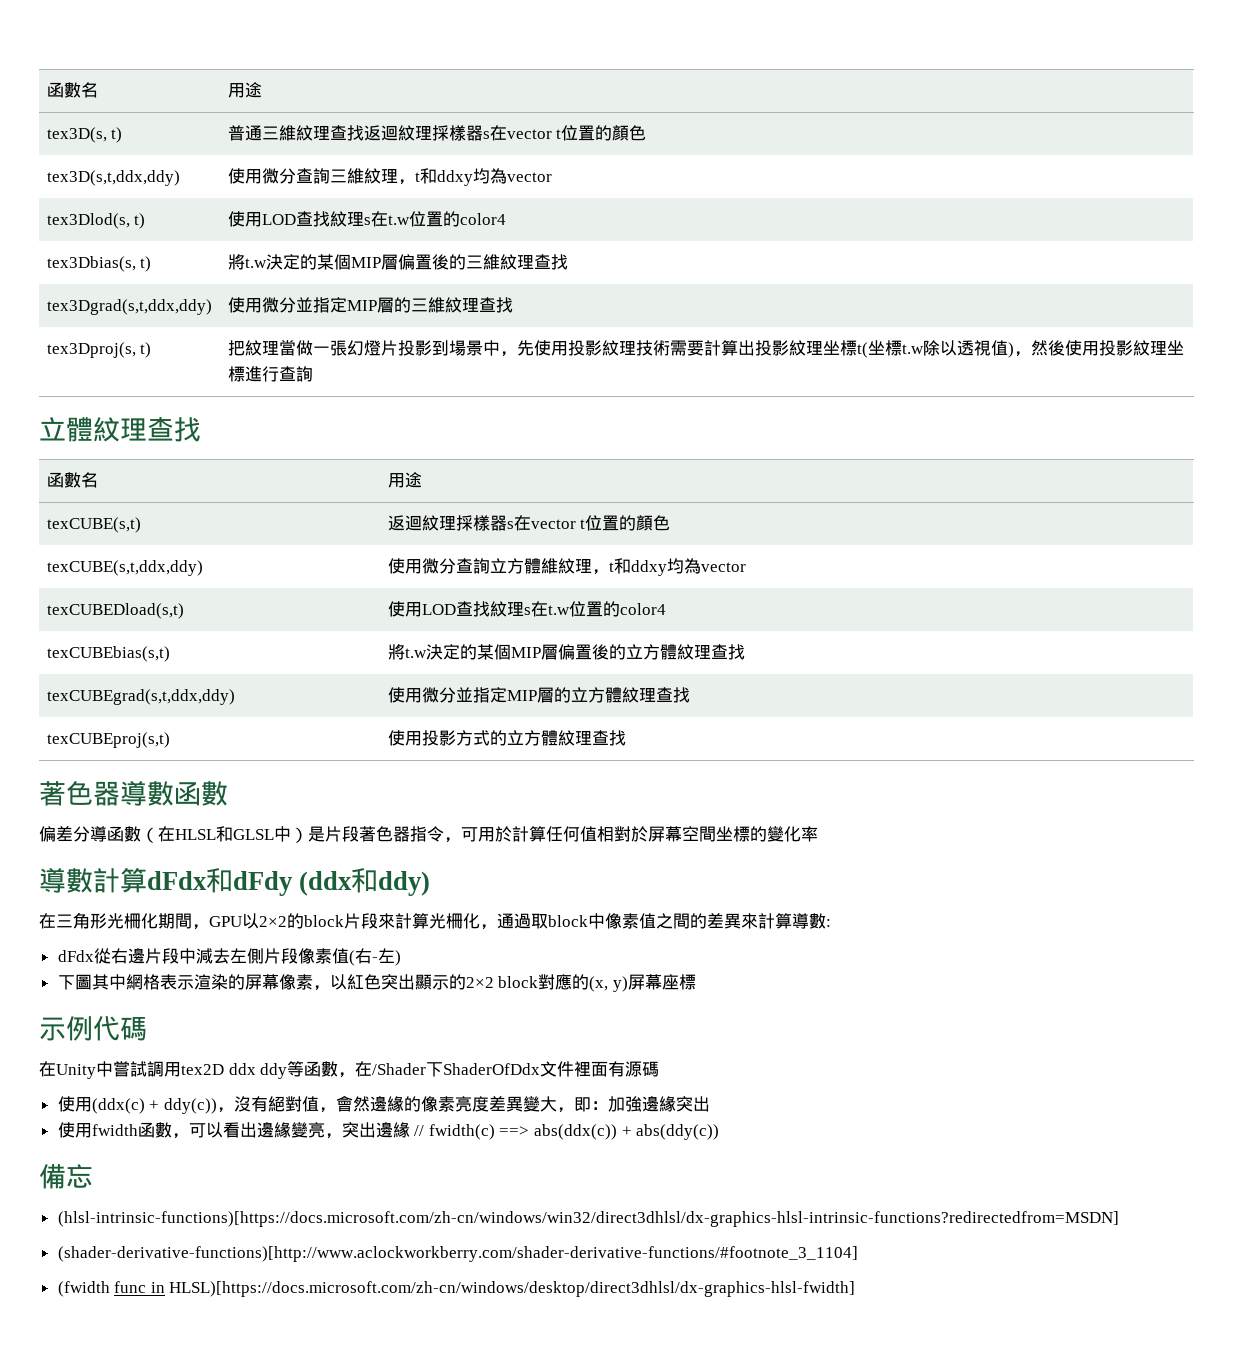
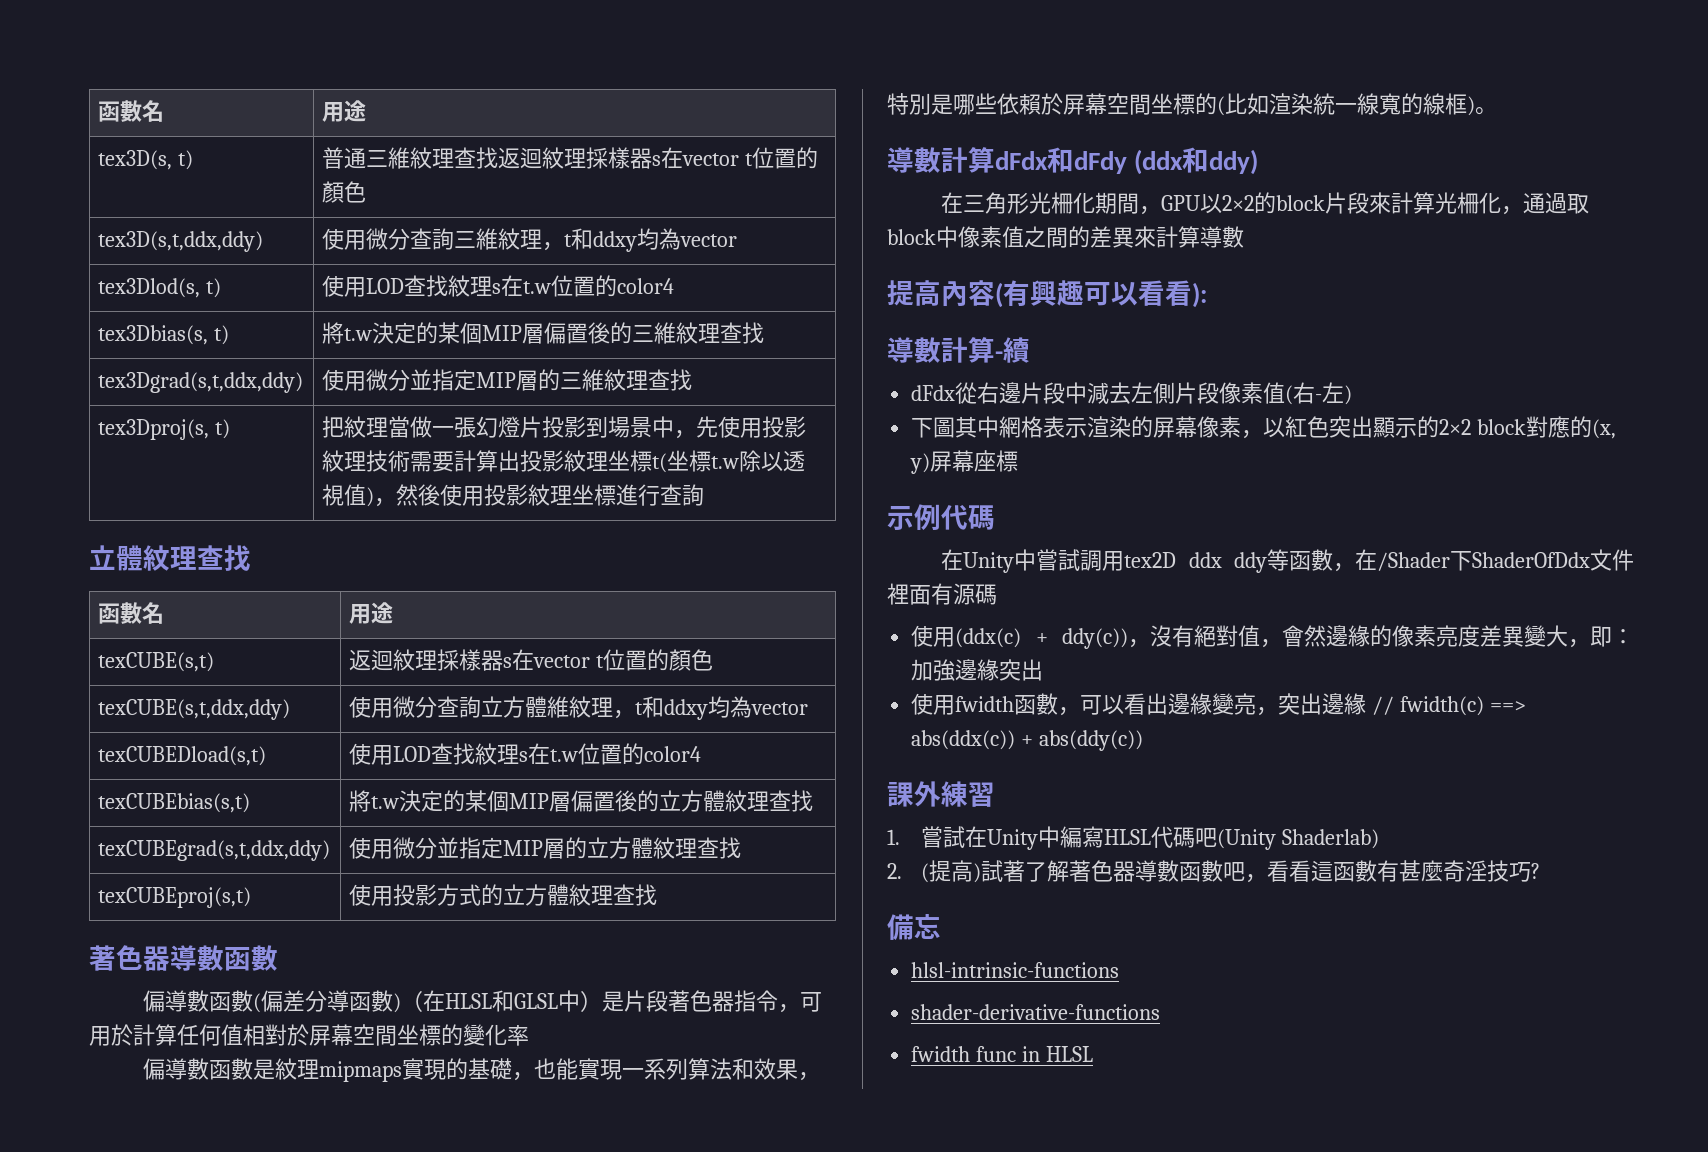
(56, 834) none -> [165,990,284,1013] 導數函數(偏
(141, 834) none -> [393,993,402,1013] )
(818, 834) none -> [143,1058,821,1082] [887,93,1497,116] // 偏導數函數是紋理mipmaps實現的基礎，也能實現一系列算法和效果，特別是哪些依賴於屏幕空間坐標的(比如渲染統一線寬的線框)。
[826,919,831,927] : -> [887,280,1207,308] [887,337,1030,363] // 提高內容(有興趣可以看看): // 導數計算-續
[39,1164,93,1189] [57,1211,1119,1227] [57,1246,858,1262] [57,1281,110,1297] 備忘 // (hlsl-intrinsic-functions)[https://docs.microsoft.com/zh-cn/windows/win32/direct3dhlsl/dx-graphics-hlsl-intrinsic-functions?redirectedfrom=MSDN] // (shader-derivative-functions)[http://www.aclockworkberry.com/shader-derivative-functions/#footnote_3_1104] // (fwidth -> [887,781,995,807] [887,826,1380,850] [887,860,1541,883] [887,914,941,941] [911,962,1120,978] [911,1004,1161,1020] [911,1046,971,1062] 課外練習 // 1.嘗試在Unity中編寫HLSL代碼吧(Unity Shaderlab) // 2. (提高)試著了解著色器導數函數吧，看看這函數有甚麼奇淫技巧? // 備忘 // hlsl-intrinsic-functions // shader-derivative-functions // fwidth
[169,1281,856,1297] HLSL)[https://docs.microsoft.com/zh-cn/windows/desktop/direct3dhlsl/dx-graphics-hlsl-fwidth] -> [1046,1046,1094,1062] HLSL

